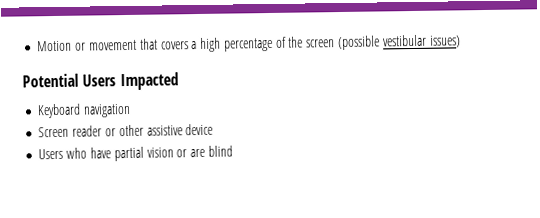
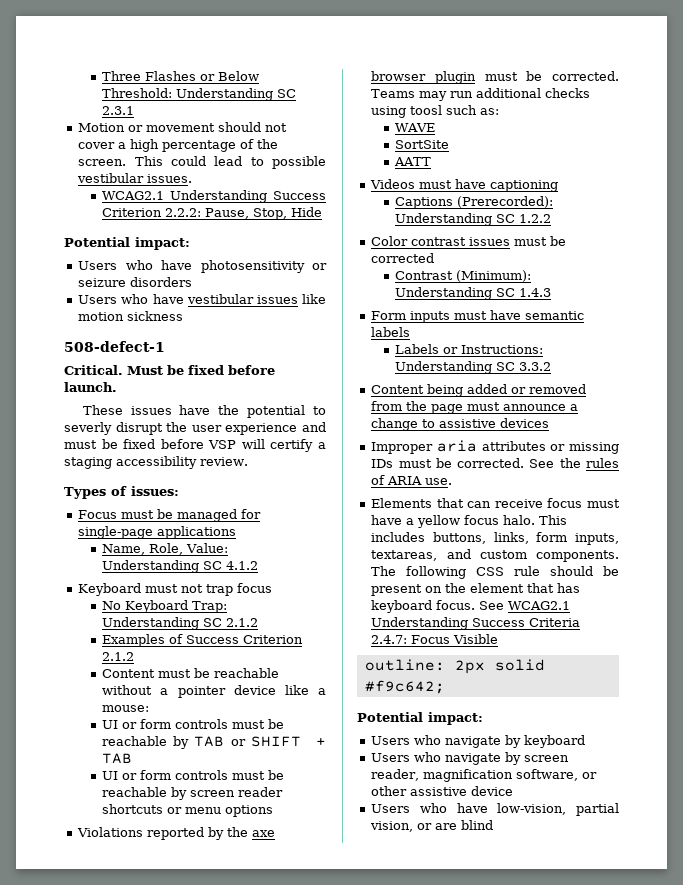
[37,38,189,52] Motion or movement that covers -> [102,71,260,81] [102,88,297,101] [102,106,135,115] [78,122,288,132] [78,142,116,149] Three Flashes or Below Threshold: Understanding SC 2.3.1 // Motion or movement should not cover
[306,34,461,51] [22,72,179,91] [37,103,132,119] [38,125,103,138] screen (possible vestibular issues) // Potential Users Impacted // Keyboard navigation // Screen reader -> [78,156,326,169] [77,173,193,183] [102,190,326,203] [102,207,323,220] [64,237,190,250] [78,260,327,273] [78,277,193,287] [78,294,326,304] [78,311,184,321] [64,341,165,352] [64,365,275,375] [64,382,117,392] [82,405,327,418] [64,422,326,435] [64,439,327,452] [64,456,248,469] [64,486,179,499] [78,509,262,522] [78,526,237,539] [102,543,229,555] [102,560,259,573] [78,583,273,596] [102,600,228,613] [102,617,259,630] [102,634,304,647] [102,652,135,661] [102,668,280,678] [102,685,326,698] [102,705,150,712] [102,719,285,729] [102,736,326,749] [102,753,133,764] [102,770,285,780] [102,787,284,800] [102,804,274,817] [77,827,276,840] [371,71,619,84] [371,88,591,101] [371,105,500,118] [395,123,436,132] [395,140,450,149] [394,157,432,166] [370,179,559,192] [395,196,554,209] [395,213,552,226] [371,236,567,246] [371,253,435,263] [395,270,532,282] [395,287,552,300] [371,310,585,323] [371,327,411,337] [395,344,544,354] [395,361,552,374] [371,384,587,397] [371,401,579,414] [371,418,550,431] [371,440,619,454] [371,458,619,468] [371,475,453,485] [371,498,620,508] [371,515,568,528] [371,532,619,545] [371,549,619,562] [371,566,619,579] [371,583,581,596] [371,600,571,613] [371,617,581,630] [371,634,499,644] [364,659,545,674] [364,680,445,694] [357,712,483,725] [371,735,586,748] [371,752,570,765] [371,769,579,782] screen. This could lead to possible vestibular issues. // WCAG2.1 Understanding Success Criterion 2.2.2: Pause, Stop, Hide // Potential impact: // Users who have photosensitivity or seizure disorders // Users who have vestibular issues like motion sickness // 508-defect-1 // Critical. Must be fixed before launch. // These issues have the potential to severly disrupt the user experience and must be fixed before VSP will certify a staging accessibility review. // Types of issues: // Focus must be managed for single-page applications // Name, Role, Value: Understanding SC 4.1.2 // Keyboard must not trap focus // No Keyboard Trap: Understanding SC 2.1.2 // Examples of Success Criterion 2.1.2 // Content must be reachable without a pointer device like a mouse: // UI or form controls must be reachable by TAB or SHIFT + TAB // UI or form controls must be reachable by screen reader shortcuts or menu options // Violations reported by the axe browser plugin must be corrected. Teams may run additional checks using toosl such as: // WAVE // SortSite // AATT // Videos must have captioning // Captions (Prerecorded): Understanding SC 1.2.2 // Color contrast issues must be corrected // Contrast (Minimum): Understanding SC 1.4.3 // Form inputs must have semantic labels // Labels or Instructions: Understanding SC 3.3.2 // Content being added or removed from the page must announce a change to assistive devices // Improper aria attributes or missing IDs must be corrected. See the rules of ARIA use. // Elements that can receive focus must have a yellow focus halo. This includes buttons, links, form inputs, textareas, and custom components. The following CSS rule should be present on the element that has keyboard focus. See WCAG2.1 Understanding Success Criteria 2.4.7: Focus Visible // outline: 2px solid #f9c642; // Potential impact: // Users who navigate by keyboard // Users who navigate by screen reader, magnification software,
[113,146,174,162] partial vision -> [497,803,619,816] [370,821,414,832] low-vision, partial vision,

